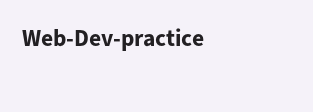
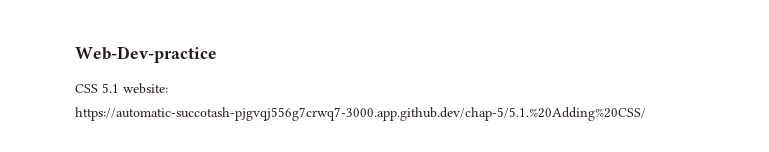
(204, 39) none -> [75,83,168,94] [75,107,646,121] // CSS 5.1 website: https://automatic-succotash-pjgvqj556g7crwq7-3000.app.github.dev/chap-5/5.1.%20Adding%20CSS/

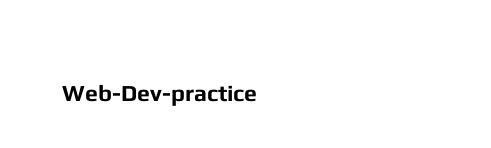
[75,83,168,94] [75,107,646,121] // CSS 5.1 website: https://automatic-succotash-pjgvqj556g7crwq7-3000.app.github.dev/chap-5/5.1.%20Adding%20CSS/ -> (257, 95) none

